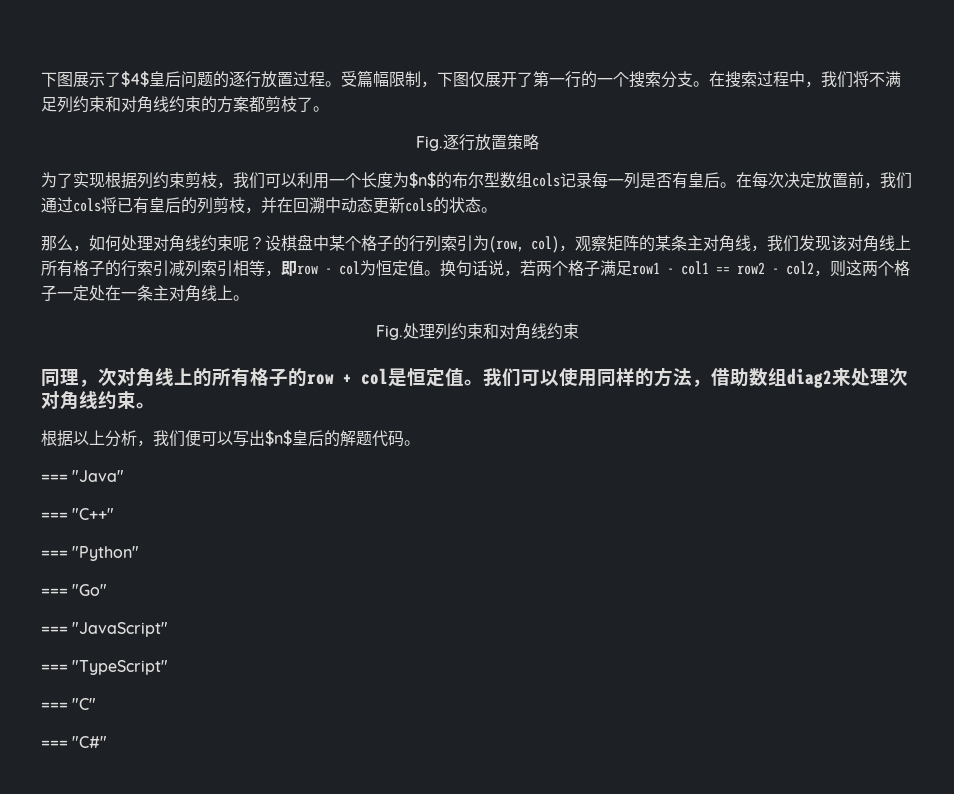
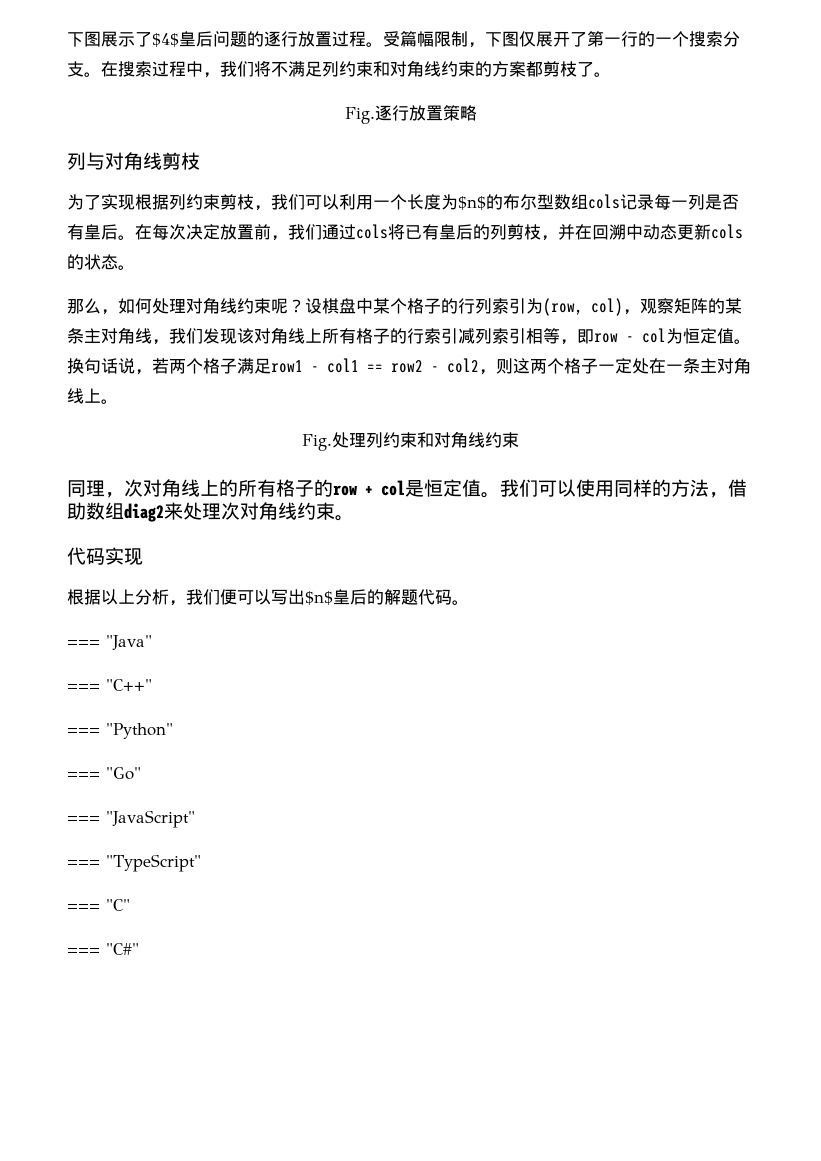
(539, 142) none -> [67,152,200,170] // 列与对角线剪枝
(155, 405) none -> [67,547,143,565] // 代码实现

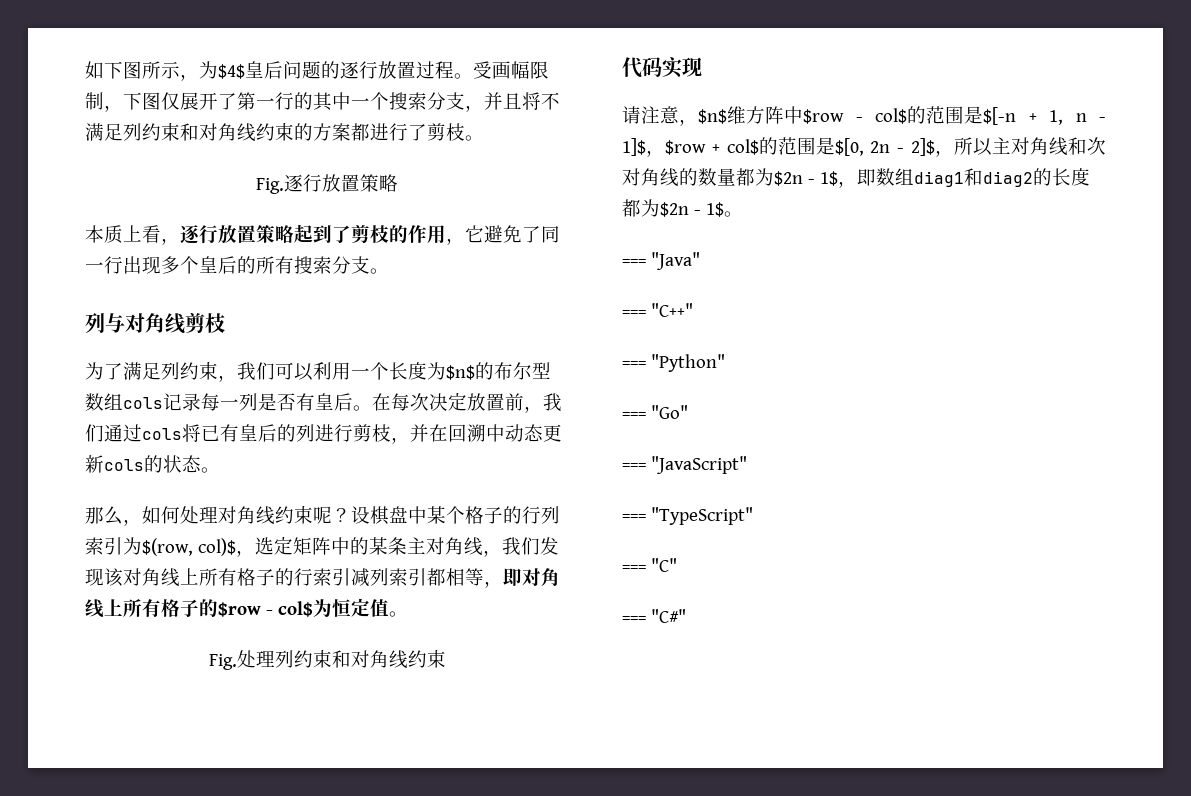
[67,31,152,47] 下图展示了 -> [85,61,218,81] 如下图所示，为
[400,31,417,47] 篇 -> [492,61,511,79] 画
(655, 39) none -> [313,92,351,111] 其中
[84,61,254,78] 。在搜索过程中，我们 -> [465,92,522,112] ，并且
[543,61,594,77] 剪枝了 -> [370,123,465,141] 进行了剪枝
(477, 113) none -> [85,224,560,245] [85,256,389,274] // 本质上看，逐行放置策略起到了剪枝的作用，它避免了同一行出现多个皇后的所有搜索分支。
[101,194,254,210] 实现根据列约束剪枝 -> [123,361,218,380] 满足列约束
(507, 232) none -> [315,424,353,442] 进行
[543,298,708,316] (row, col)，观察矩阵 -> [142,536,350,557] $(row, col)$，选定矩阵中
(526, 336) none -> [427,568,446,586] 都
[594,328,751,344] [67,357,751,375] [67,388,101,404] row - col为恒定值。换句话说，若两个格子满足row1 - col1 == row2 - col2，则这两个格子一定处在一条主对角线上 -> [522,568,560,586] [85,598,389,618] 对角线上所有格子的$row - col$为恒定值
[67,479,747,498] [67,502,354,522] [67,547,143,565] [67,589,452,606] 同理，次对角线上的所有格子的row + col是恒定值。我们可以使用同样的方法，借助数组diag2来处理次对角线约束。 // 代码实现 // 根据以上分析，我们便可以写出$n$皇后的解题代码 -> [622,57,702,78] [622,106,1106,126] [622,137,1106,157] [622,168,1090,188] [622,199,724,217] 代码实现 // 请注意，$n$维方阵中$row - col$的范围是$[-n + 1, n - 1]$，$row + col$的范围是$[0, 2n - 2]$，所以主对角线和次对角线的数量都为$2n - 1$，即数组diag1和diag2的长度都为$2n - 1$

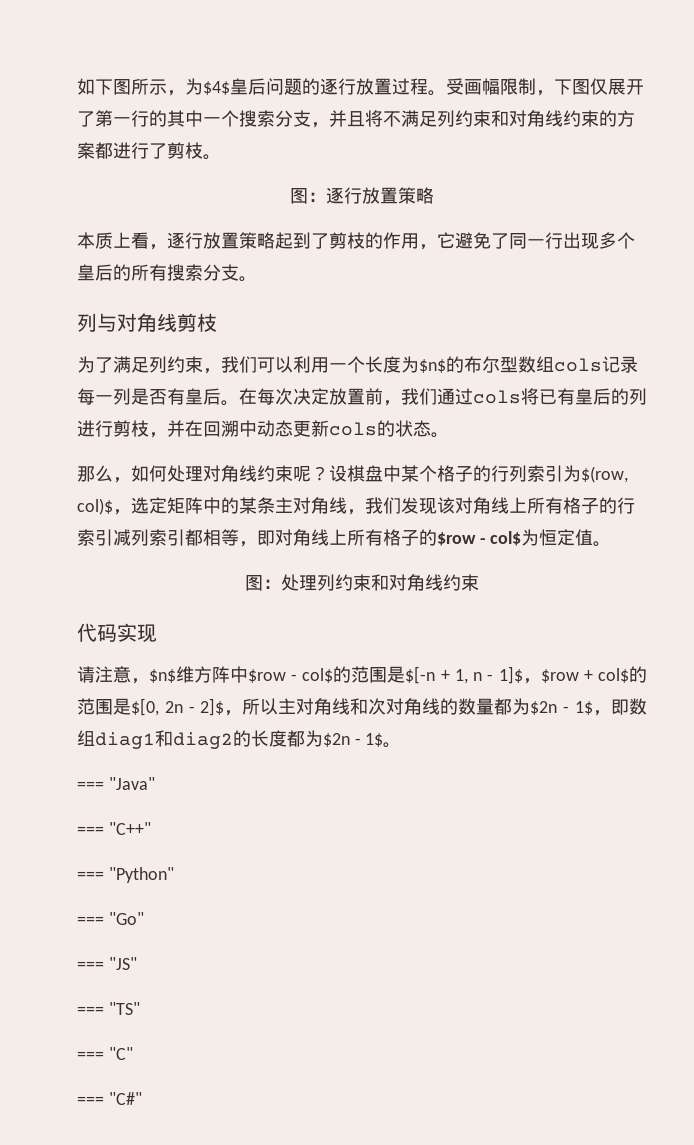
[256,178,284,194] Fig. -> [290,188,326,204] 图：
[208,654,237,670] Fig. -> [245,575,281,591] 图：
[650,456,747,474] [622,507,753,525] "JavaScript" // === "TypeScript" -> [108,957,137,970] [77,1002,140,1015] "JS" // === "TS"

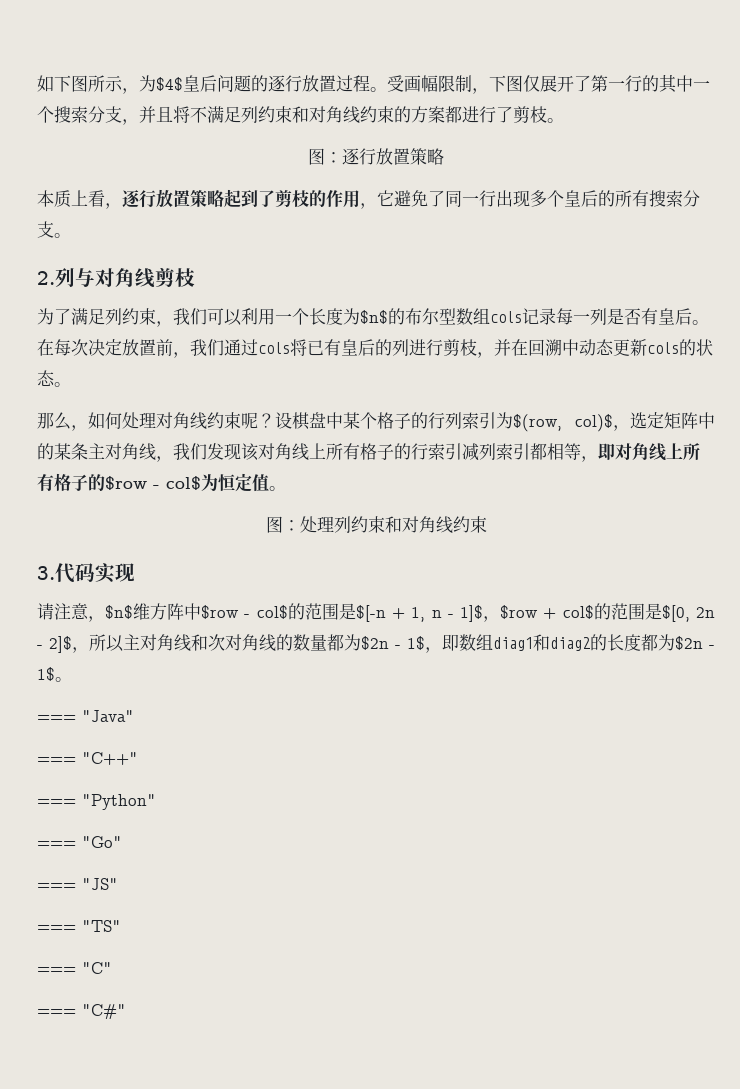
(257, 279) none -> [37,271,55,285] 2.
(479, 582) none -> [37,566,55,580] 3.

